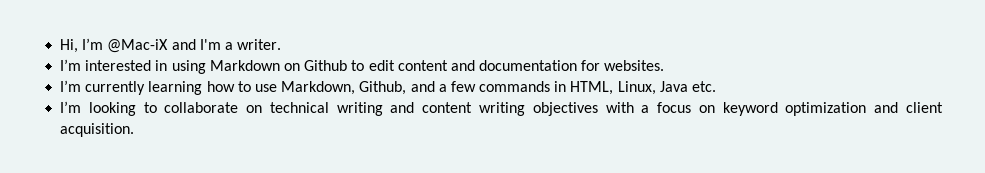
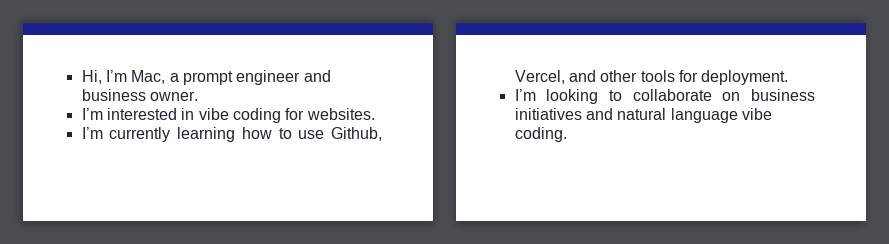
[107,39,282,53] [60,59,578,74] @Mac-iX and I'm a writer. // I’m interested in using Markdown on Github to edit content and documentation -> [131,70,331,85] [81,89,198,101] [81,108,281,123] Mac, a prompt engineer and business owner. // I’m interested in vibe coding
[281,81,717,95] Markdown, Github, and a few commands in HTML, Linux, Java etc. -> [331,127,382,141] [514,70,789,85] Github, Vercel, and other tools for deployment.
[269,102,943,116] [60,123,135,137] technical writing and content writing objectives with a focus on keyword optimization and client acquisition. -> [751,89,815,101] [514,108,772,123] [514,127,567,142] business initiatives and natural language vibe coding.

